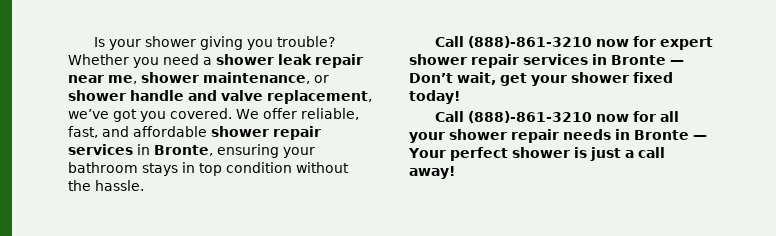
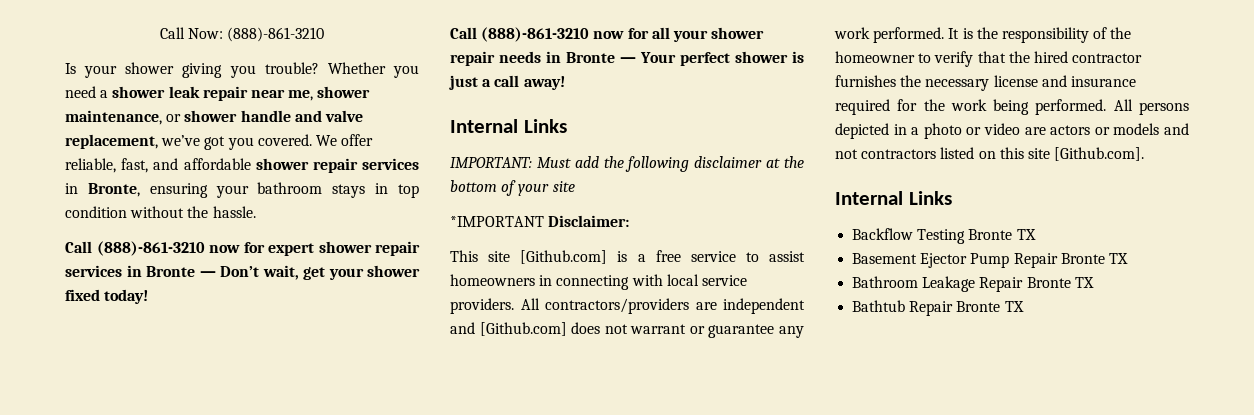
(93, 42) none -> [159,27,325,42] Call Now: (888)-861-3210 //
(455, 172) none -> [450,119,567,133] [450,156,804,172] [450,180,575,196] [450,215,630,227] [450,250,805,264] [450,274,747,290] [450,298,805,314] [450,322,804,338] [834,27,1132,43] [835,51,1143,67] [835,75,1136,91] [835,99,1189,115] [835,123,1189,139] [835,147,1145,161] [835,191,952,205] [852,228,1036,244] [852,253,1128,268] [852,276,1094,292] [852,300,1024,316] // Internal Links // IMPORTANT: Must add the following disclaimer at the bottom of your site // *IMPORTANT Disclaimer: // This site [Github.com] is a free service to assist homeowners in connecting with local service providers. All contractors/providers are independent and [Github.com] does not warrant or guarantee any work performed. It is the responsibility of the homeowner to verify that the hired contractor furnishes the necessary license and insurance required for the work being performed. All persons depicted in a photo or video are actors or models and not contractors listed on this site [Github.com]. // Internal Links // Backflow Testing Bronte TX // Basement Ejector Pump Repair Bronte TX // Bathroom Leakage Repair Bronte TX // Bathtub Repair Bronte TX

